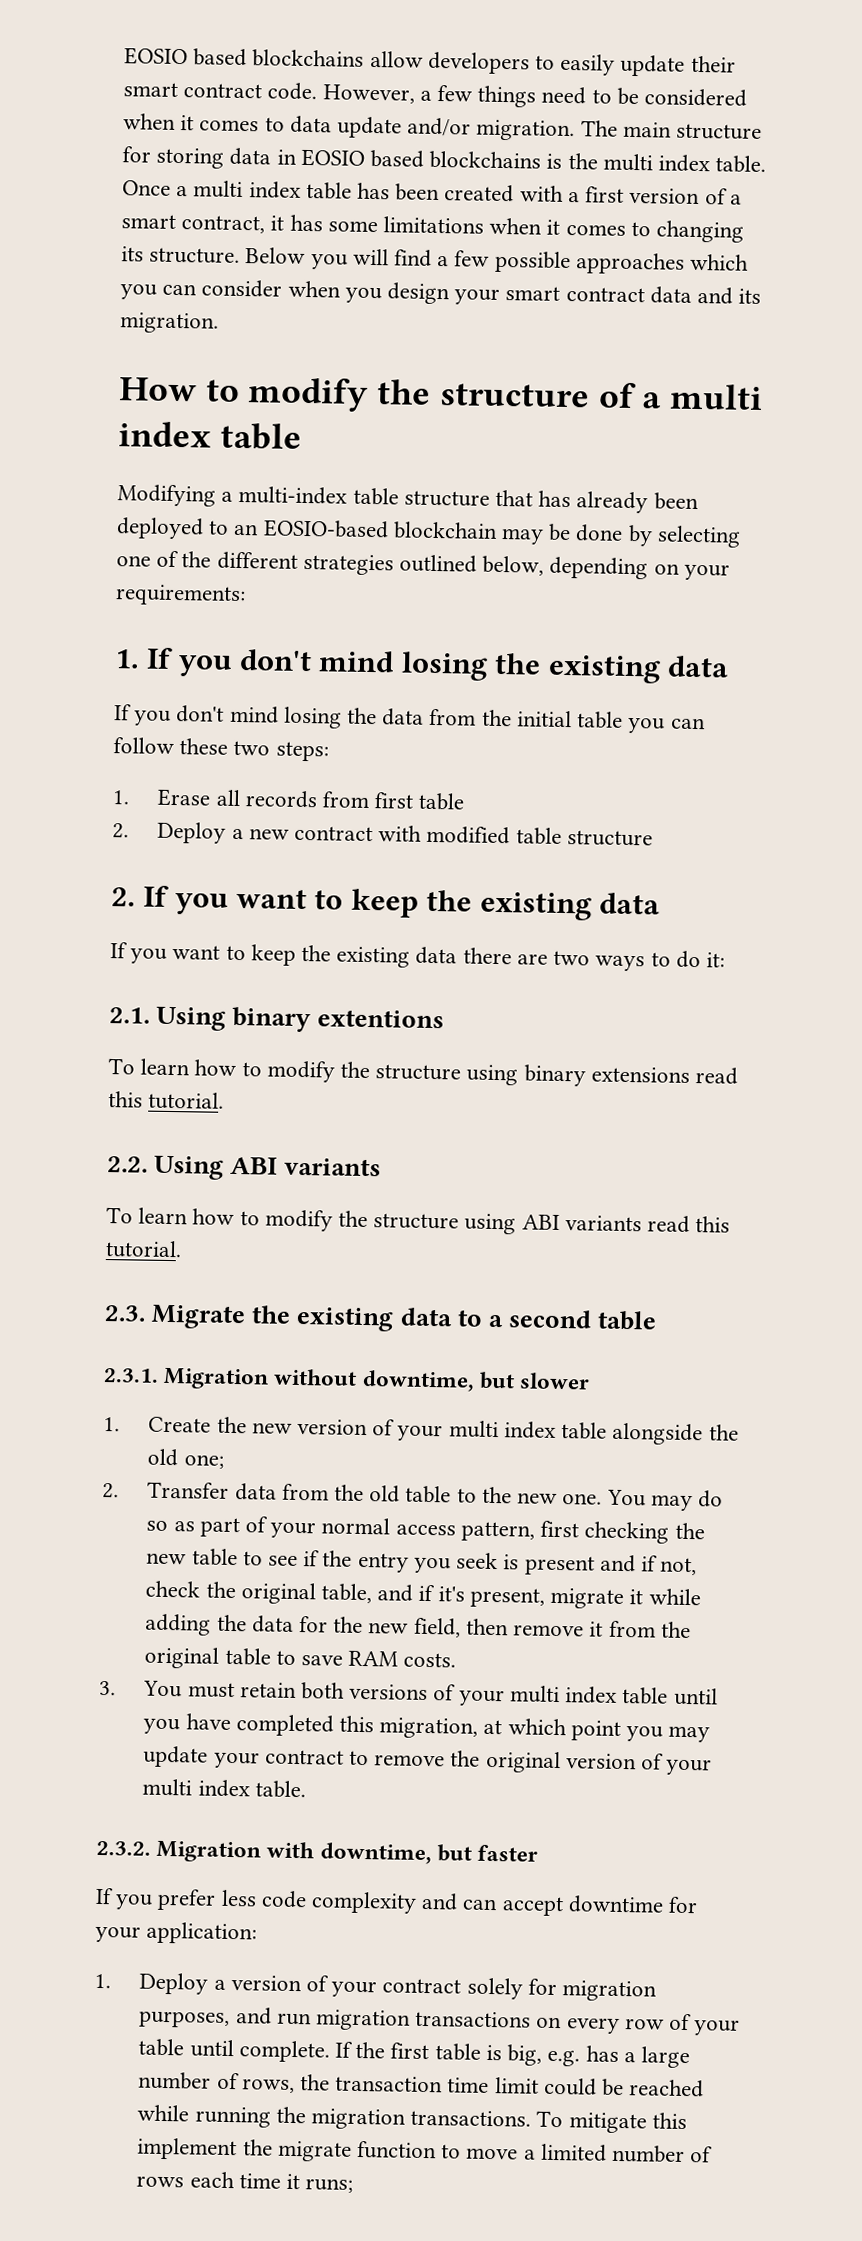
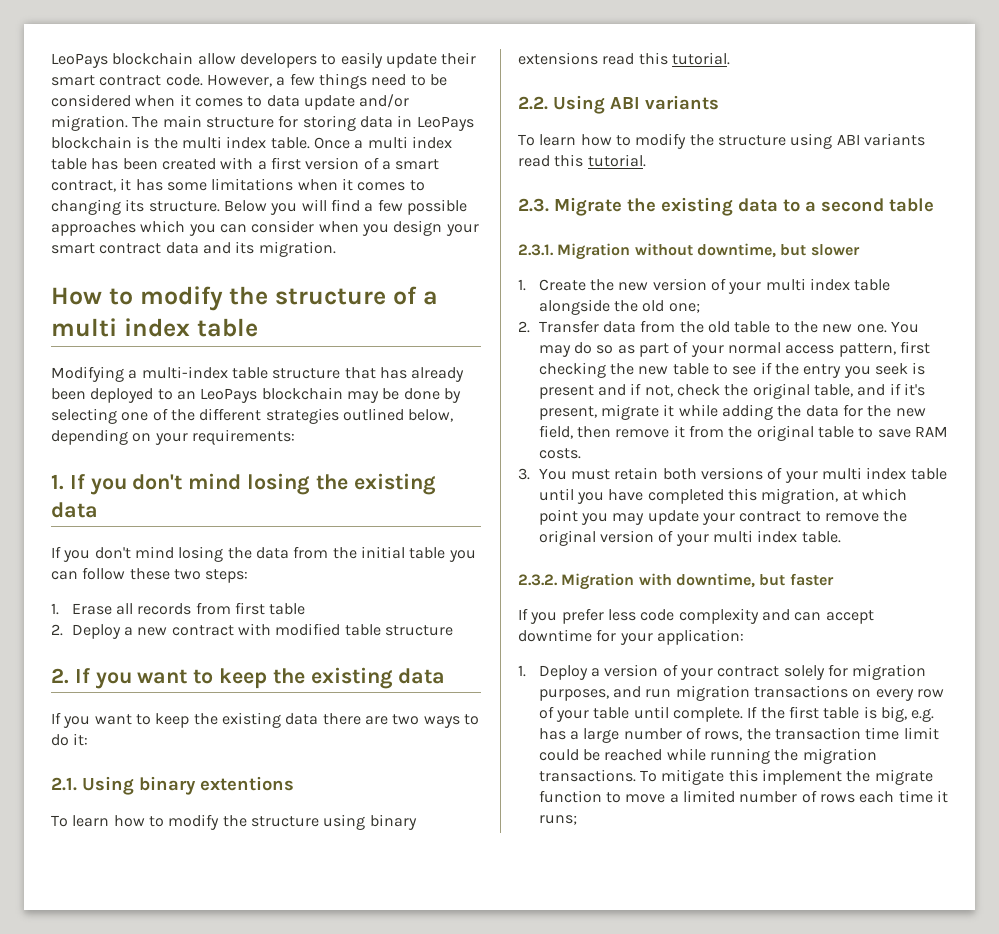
[124,47,365,68] EOSIO based blockchains -> [51,52,194,68] LeoPays blockchain
[300,148,542,170] EOSIO based blockchains -> [416,116,474,131] [51,136,132,149] LeoPays blockchain
[262,519,389,539] EOSIO-based -> [200,388,258,403] LeoPays

